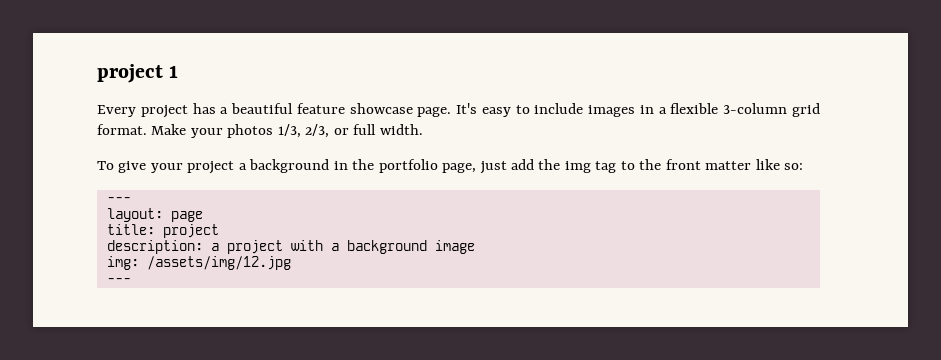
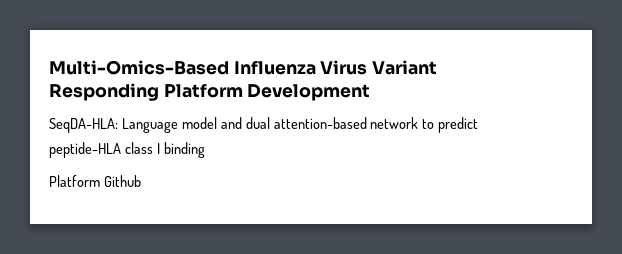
[97,64,179,83] [97,103,820,118] [97,124,423,138] [97,159,804,174] [106,197,131,202] [106,208,203,222] [106,224,219,238] [106,240,475,254] [106,256,291,270] [106,278,131,283] project 1 // Every project has a beautiful feature showcase page. It's easy to include images in a flexible 3-column grid format. Make your photos 1/3, 2/3, or full width. // To give your project a background in the portfolio page, just add the img tag to the front matter like so: // --- // layout: page // title: project // description: a project with a background image // img: /assets/img/12.jpg // --- -> [49,60,438,75] [49,83,371,101] [49,117,479,133] [49,142,205,158] [49,175,141,187] Multi-Omics-Based Influenza Virus Variant Responding Platform Development // SeqDA-HLA: Language model and dual attention-based network to predict peptide-HLA class I binding // Platform Github

